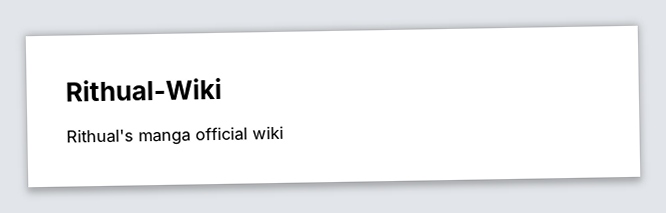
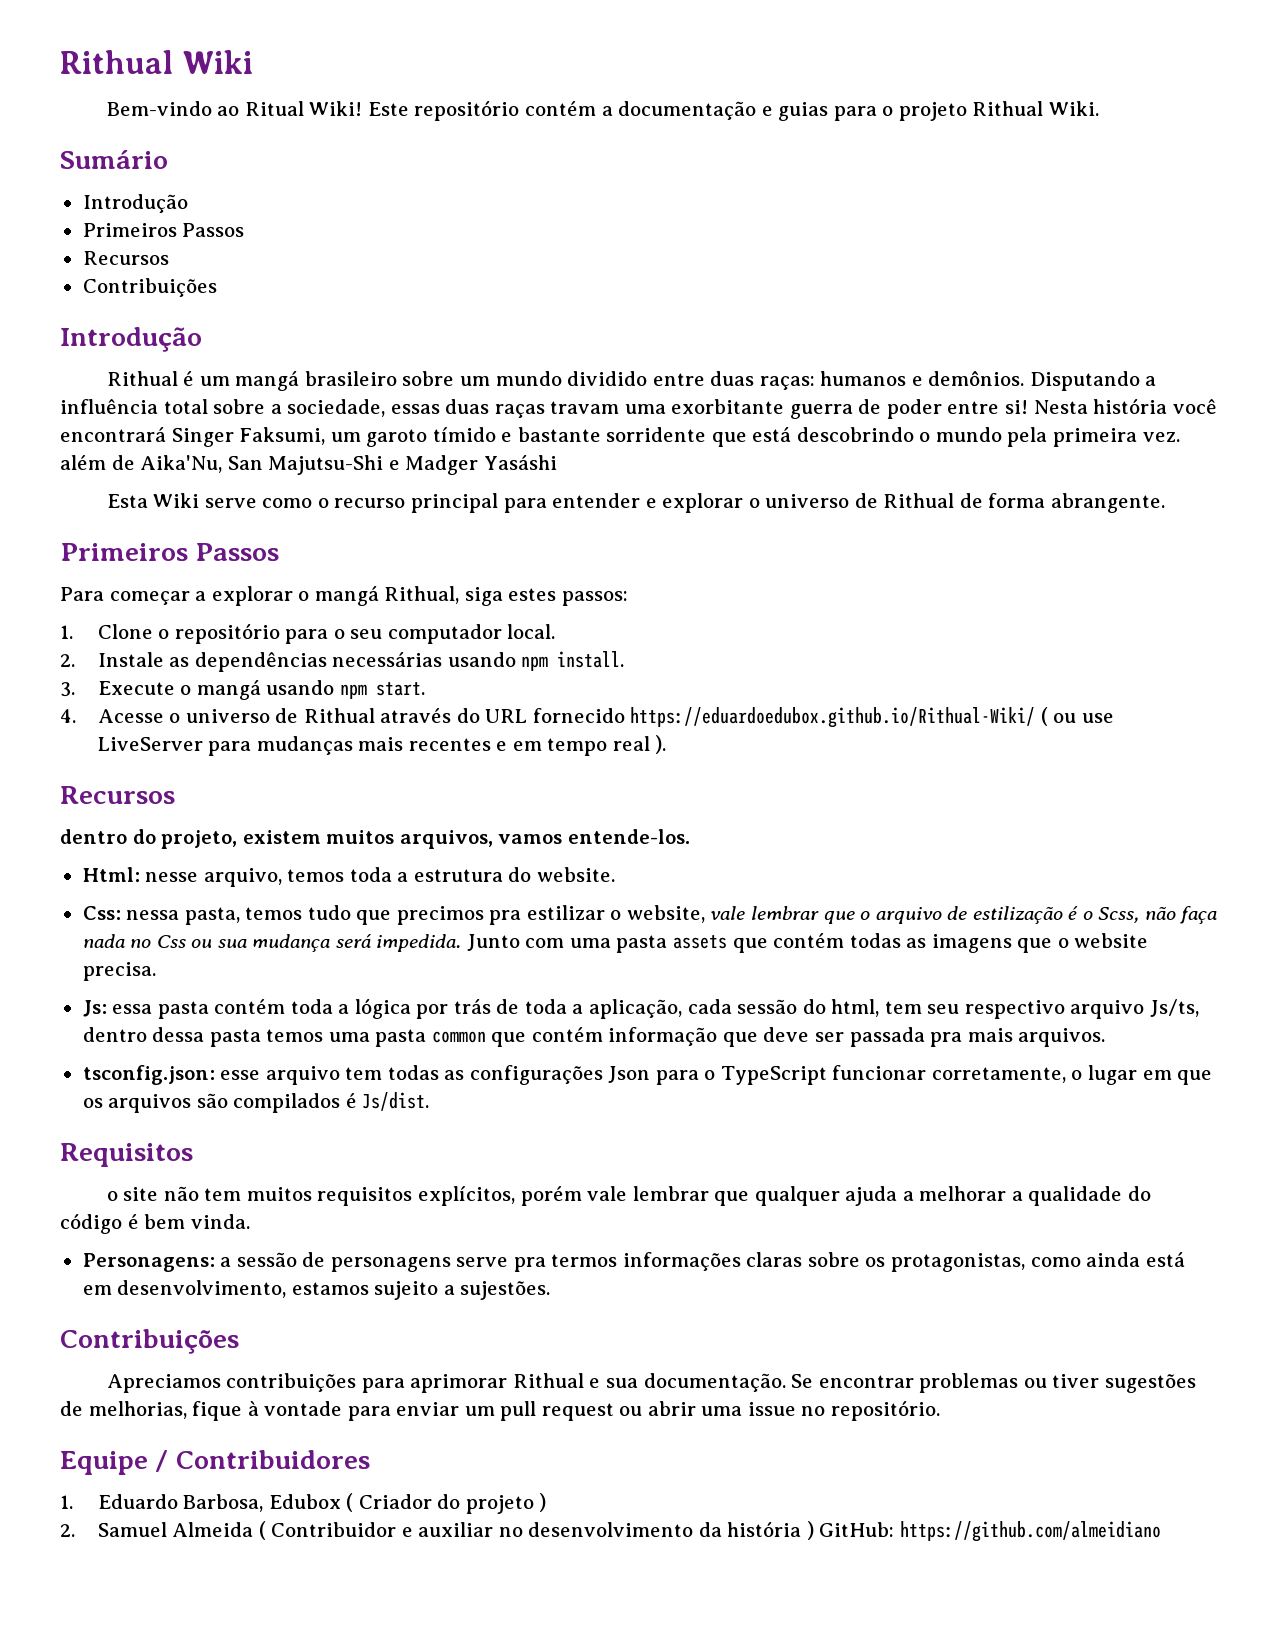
[65,77,222,102] [66,125,284,146] Rithual-Wiki // Rithual's manga official wiki -> [60,50,253,74] [106,100,1099,121] [60,150,168,169] [82,194,188,213] [82,223,245,237] [82,251,169,265] [82,278,217,297] [60,327,202,352] [106,371,1157,391] [60,398,1217,419] [60,427,1180,447] [60,455,557,475] [106,493,1165,513] [60,543,280,561] [60,586,628,606] [60,623,556,644] [60,651,625,672] [60,680,425,700] [60,707,1114,728] [97,735,667,756] [60,786,175,804] [60,829,690,849] [82,867,615,887] [82,905,1218,925] [82,933,1149,953] [82,962,156,981] [82,998,1199,1019] [82,1027,1106,1047] [82,1065,1213,1085] [82,1092,430,1113] [60,1143,193,1167] [106,1186,1151,1206] [60,1213,250,1234] [82,1252,1185,1272] [82,1280,551,1300] [60,1329,239,1354] [106,1373,1196,1393] [60,1400,941,1421] [60,1450,370,1475] [60,1493,547,1514] [60,1521,1161,1542] Rithual Wiki // Bem-vindo ao Ritual Wiki! Este repositório contém a documentação e guias para o projeto Rithual Wiki. // Sumário // Introdução // Primeiros Passos // Recursos // Contribuições // Introdução // Rithual é um mangá brasileiro sobre um mundo dividido entre duas raças: humanos e demônios. Disputando a influência total sobre a sociedade, essas duas raças travam uma exorbitante guerra de poder entre si! Nesta história você encontrará Singer Faksumi, um garoto tímido e bastante sorridente que está descobrindo o mundo pela primeira vez. além de Aika'Nu, San Majutsu-Shi e Madger Yasáshi // Esta Wiki serve como o recurso principal para entender e explorar o universo de Rithual de forma abrangente. // Primeiros Passos // Para começar a explorar o mangá Rithual, siga estes passos: // 1. Clone o repositório para o seu computador local. // 2. Instale as dependências necessárias usando npm install. // 3. Execute o mangá usando npm start. // 4. Acesse o universo de Rithual através do URL fornecido https://eduardoedubox.github.io/Rithual-Wiki/ ( ou use LiveServer para mudanças mais recentes e em tempo real ). // Recursos // dentro do projeto, existem muitos arquivos, vamos entende-los. // Html: nesse arquivo, temos toda a estrutura do website. // Css: nessa pasta, temos tudo que precimos pra estilizar o website, vale lembrar que o arquivo de estilização é o Scss, não faça nada no Css ou sua mudança será impedida. Junto com uma pasta assets que contém todas as imagens que o website precisa. // Js: essa pasta contém toda a lógica por trás de toda a aplicação, cada sessão do html, tem seu respectivo arquivo Js/ts, dentro dessa pasta temos uma pasta common que contém informação que deve ser passada pra mais arquivos. // tsconfig.json: esse arquivo tem todas as configurações Json para o TypeScript funcionar corretamente, o lugar em que os arquivos são compilados é Js/dist. // Requisitos // o site não tem muitos requisitos explícitos, porém vale lembrar que qualquer ajuda a melhorar a qualidade do código é bem vinda. // Personagens: a sessão de personagens serve pra termos informações claras sobre os protagonistas, como ainda está em desenvolvimento, estamos sujeito a sujestões. // Contribuições // Apreciamos contribuições para aprimorar Rithual e sua documentação. Se encontrar problemas ou tiver sugestões de melhorias, fique à vontade para enviar um pull request ou abrir uma issue no repositório. // Equipe / Contribuidores // 1. Eduardo Barbosa, Edubox ( Criador do projeto ) // 2. Samuel Almeida ( Contribuidor e auxiliar no desenvolvimento da história ) GitHub: https://github.com/almeidiano

